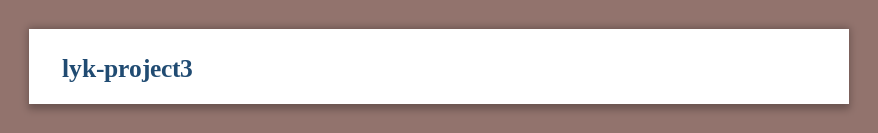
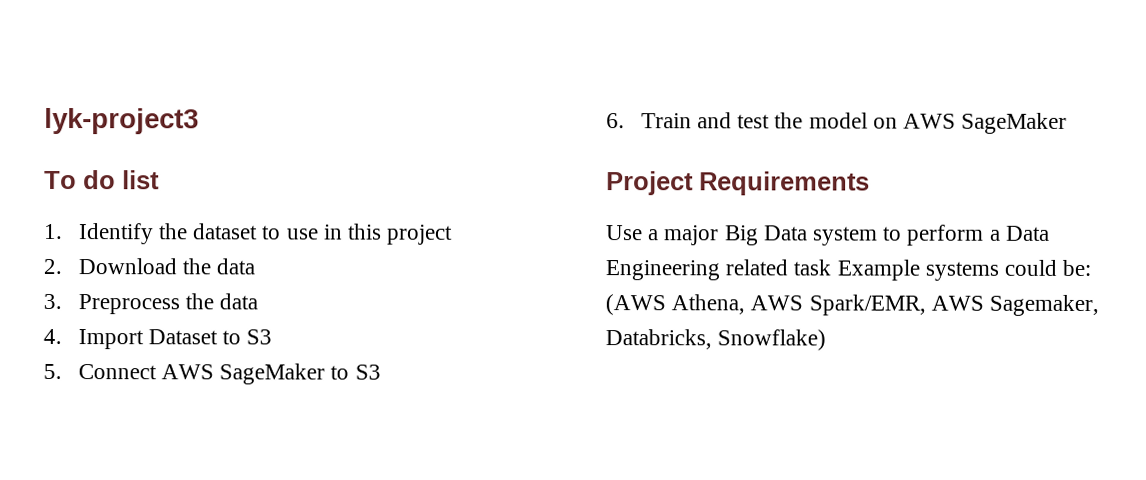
(193, 70) none -> [44,170,160,190] [44,223,454,245] [43,258,256,275] [43,293,259,315] [43,328,273,350] [43,363,381,385] [606,112,1068,134] [606,171,870,196] [605,224,1050,246] [605,259,1092,281] [605,294,1100,317] [605,329,827,351] // To do list // 1. Identify the dataset to use in this project // 2. Download the data // 3. Preprocess the data // 4. Import Dataset to S3 // 5. Connect AWS SageMaker to S3 // 6. Train and test the model on AWS SageMaker // Project Requirements // Use a major Big Data system to perform a Data Engineering related task Example systems could be: (AWS Athena, AWS Spark/EMR, AWS Sagemaker, Databricks, Snowflake)

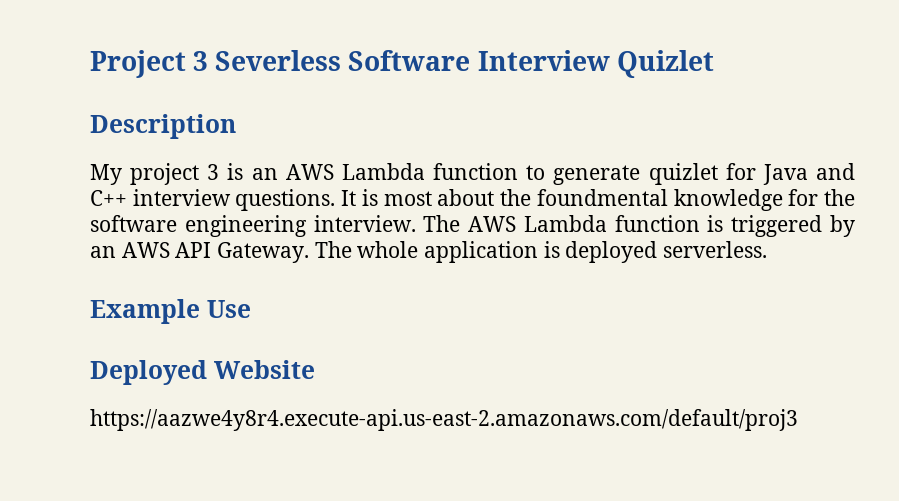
[44,107,199,135] [44,170,160,190] [44,223,454,245] [43,258,256,275] [43,293,259,315] [43,328,273,350] [43,363,381,385] [606,112,1068,134] [606,171,870,196] [605,224,1050,246] [605,259,1092,281] [605,294,1100,317] [605,329,827,351] lyk-project3 // To do list // 1. Identify the dataset to use in this project // 2. Download the data // 3. Preprocess the data // 4. Import Dataset to S3 // 5. Connect AWS SageMaker to S3 // 6. Train and test the model on AWS SageMaker // Project Requirements // Use a major Big Data system to perform a Data Engineering related task Example systems could be: (AWS Athena, AWS Spark/EMR, AWS Sagemaker, Databricks, Snowflake) -> [90,50,714,78] [90,114,236,139] [90,163,856,185] [90,189,856,211] [90,215,856,237] [90,241,768,263] [90,299,251,324] [90,360,315,385] [90,409,798,431] Project 3 Severless Software Interview Quizlet // Description // My project 3 is an AWS Lambda function to generate quizlet for Java and C++ interview questions. It is most about the foundmental knowledge for the software engineering interview. The AWS Lambda function is triggered by an AWS API Gateway. The whole application is deployed serverless. // Example Use // Deployed Website // https://aazwe4y8r4.execute-api.us-east-2.amazonaws.com/default/proj3

